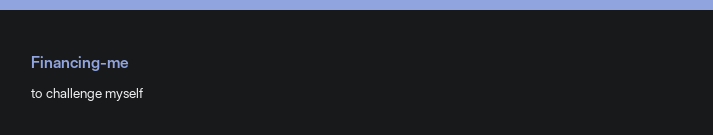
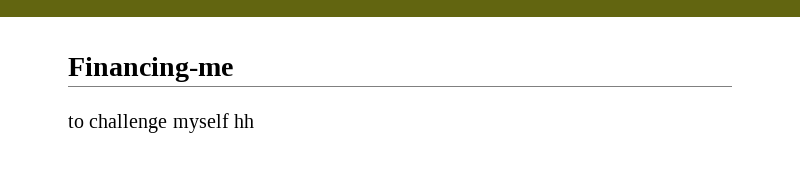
(144, 94) none -> [234,114,255,128] hh

